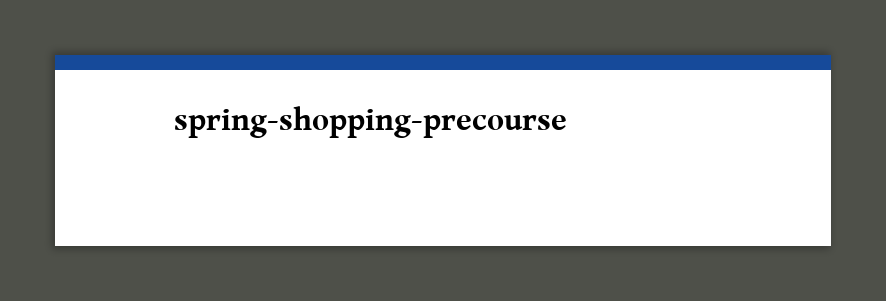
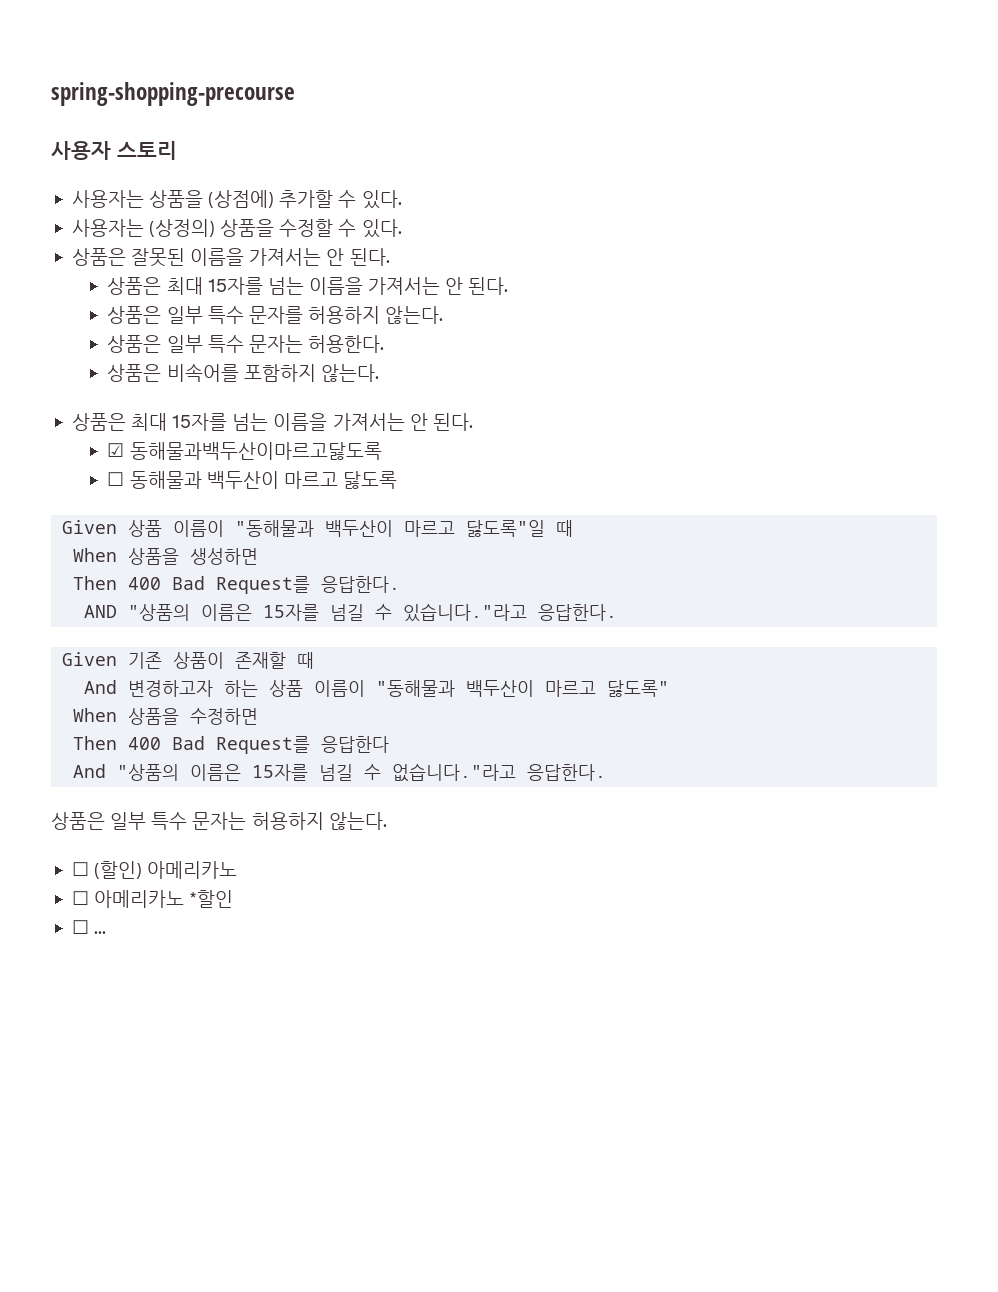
(567, 122) none -> [51,141,177,160] [71,190,402,209] [71,219,402,238] [71,248,390,267] [107,277,509,295] [107,306,444,324] [107,335,384,353] [107,363,379,382] [71,413,473,431] [107,442,382,460] [107,471,397,489] [62,520,574,537] [73,548,259,565] [73,576,401,594] [84,603,618,622] [62,652,315,669] [84,680,670,697] [73,708,259,725] [73,736,390,754] [73,763,607,782] [51,812,387,830] [71,861,238,879] [71,890,234,908] [71,920,107,934] // 사용자 스토리 // 사용자는 상품을 (상점에) 추가할 수 있다. // 사용자는 (상정의) 상품을 수정할 수 있다. // 상품은 잘못된 이름을 가져서는 안 된다. // 상품은 최대 15자를 넘는 이름을 가져서는 안 된다. // 상품은 일부 특수 문자를 허용하지 않는다. // 상품은 일부 특수 문자는 허용한다. // 상품은 비속어를 포함하지 않는다. // 상품은 최대 15자를 넘는 이름을 가져서는 안 된다. // ☑ 동해물과백두산이마르고닳도록 // ☐ 동해물과 백두산이 마르고 닳도록 // Given 상품 이름이 "동해물과 백두산이 마르고 닳도록"일 때 // When 상품을 생성하면 // Then 400 Bad Request를 응답한다. // AND "상품의 이름은 15자를 넘길 수 있습니다."라고 응답한다. // Given 기존 상품이 존재할 때 // And 변경하고자 하는 상품 이름이 "동해물과 백두산이 마르고 닳도록" // When 상품을 수정하면 // Then 400 Bad Request를 응답한다 // And "상품의 이름은 15자를 넘길 수 없습니다."라고 응답한다. // 상품은 일부 특수 문자는 허용하지 않는다. // ☐ (할인) 아메리카노 // ☐ 아메리카노 *할인 // ☐ ...

